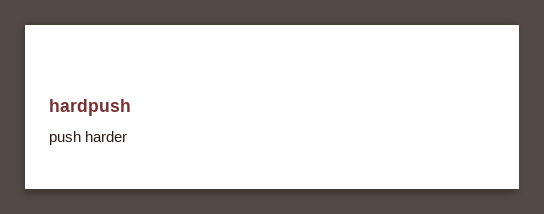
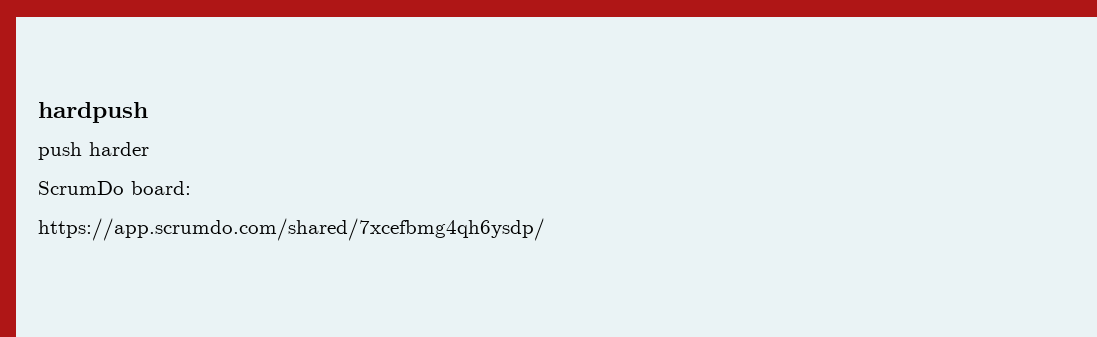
(128, 136) none -> [38,181,191,195] [38,218,545,241] // ScrumDo board: // https://app.scrumdo.com/shared/7xcefbmg4qh6ysdp/

